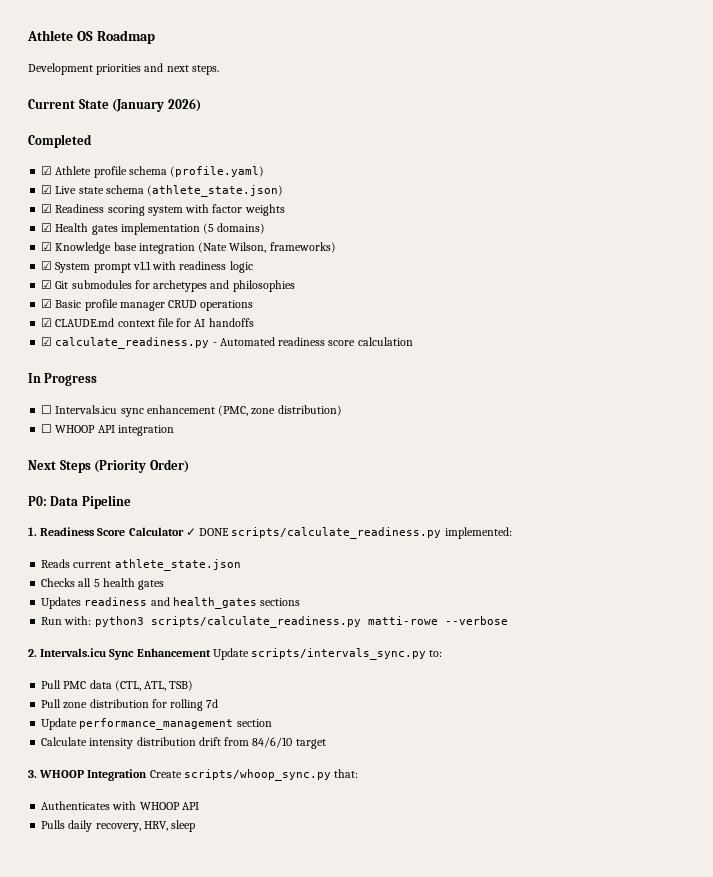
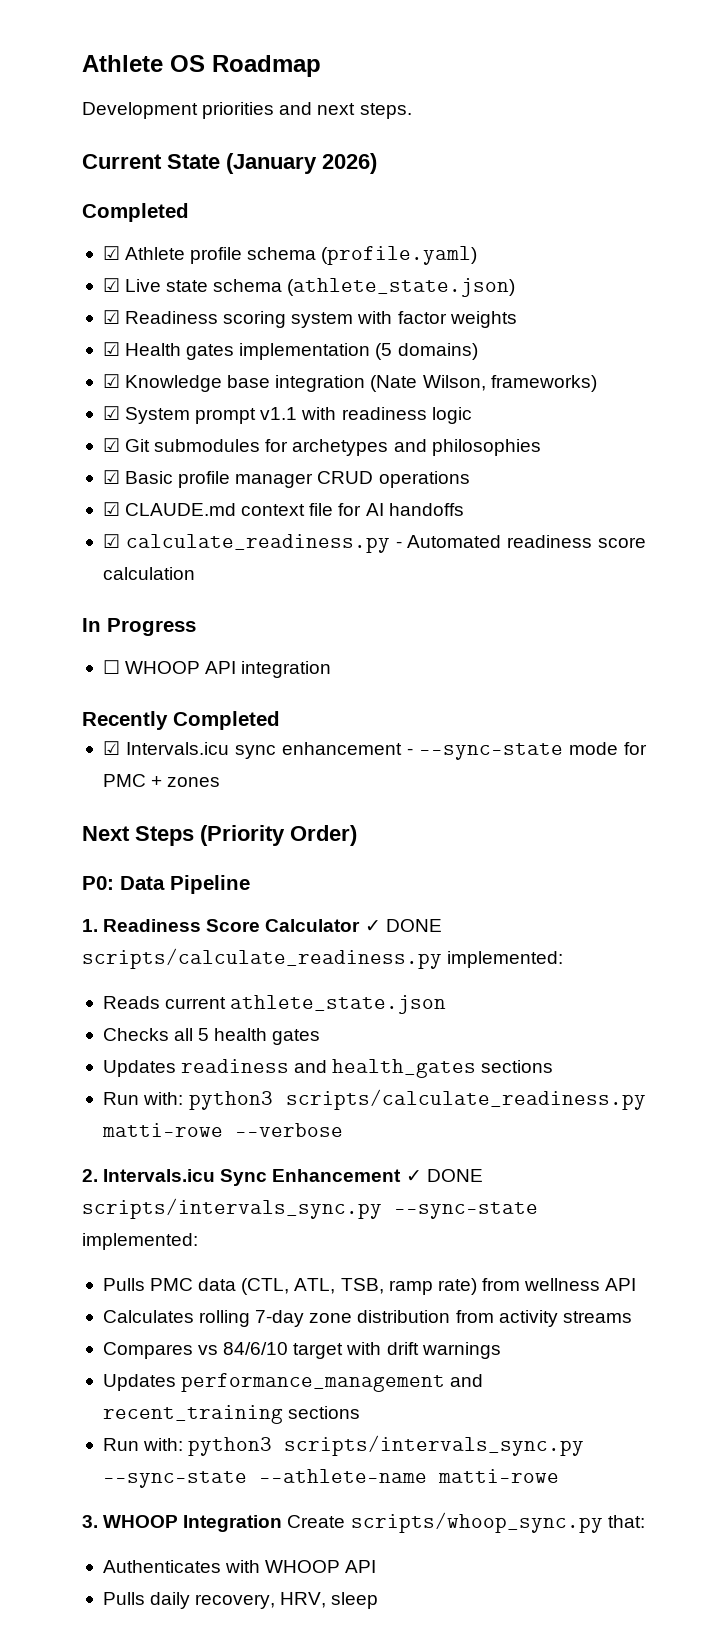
[55,405,342,417] [41,424,174,436] Intervals.icu sync enhancement (PMC, zone distribution) // ☐ WHOOP API integration -> [125,661,332,678] [82,711,280,730] [102,741,648,760] [102,774,221,787] WHOOP API integration // Recently Completed // ☑ Intervals.icu sync enhancement - --sync-state mode for PMC + zones
[212,648,443,660] [41,680,194,691] [41,699,219,711] [41,718,272,730] [41,737,326,749] Update scripts/intervals_sync.py to: // Pull PMC data (CTL, ATL, TSB) // Pull zone distribution for rolling 7d // Update performance_management section // Calculate intensity distribution drift from 84/6/10 target -> [405,1169,483,1182] [82,1198,538,1219] [82,1233,198,1250] [102,1278,637,1295] [102,1310,632,1327] [102,1342,501,1359] [102,1373,484,1392] [102,1405,361,1424] [102,1435,585,1456] [102,1469,559,1488] ✓ DONE scripts/intervals_sync.py --sync-state implemented: // Pulls PMC data (CTL, ATL, TSB, ramp rate) from wellness API // Calculates rolling 7-day zone distribution from activity streams // Compares vs 84/6/10 target with drift warnings // Updates performance_management and recent_training sections // Run with: python3 scripts/intervals_sync.py --sync-state --athlete-name matti-rowe

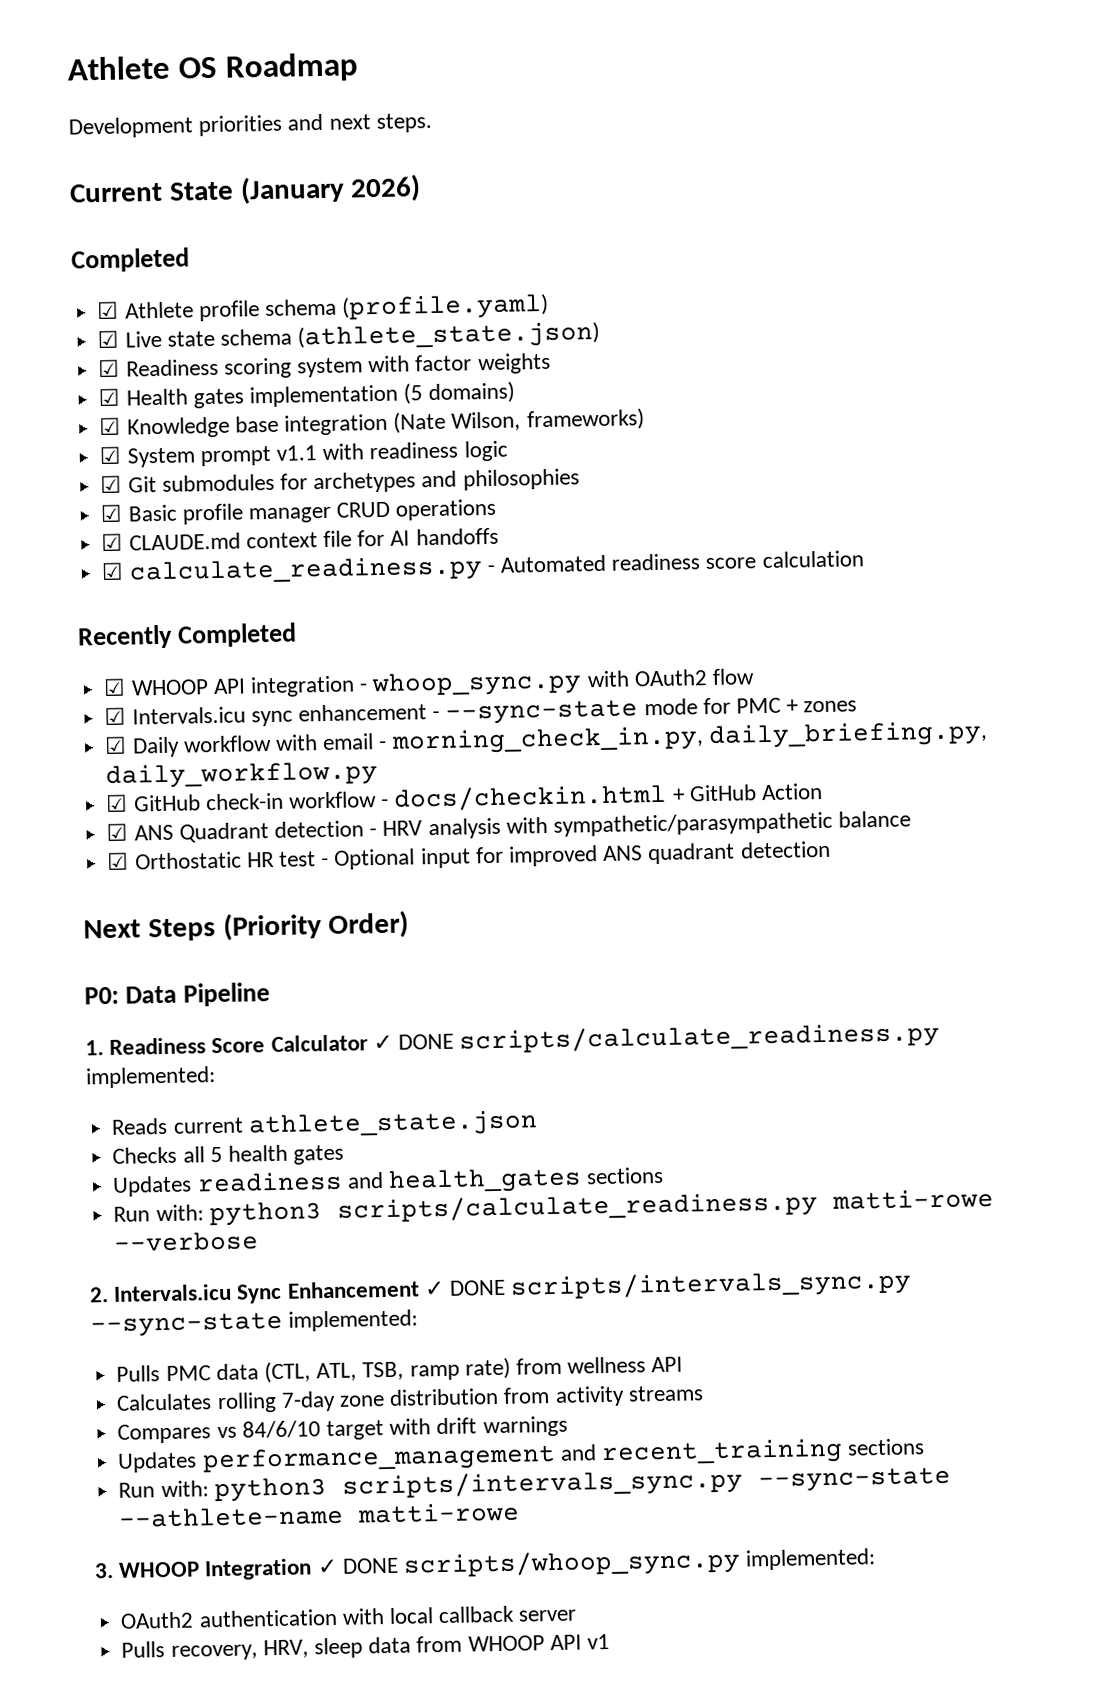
[82,618,196,636] [102,660,120,674] In Progress // ☐ -> [77,622,298,650] [103,678,127,697] Recently Completed // ☑
[82,711,280,730] // Recently Completed -> [359,668,755,698] - whoop_sync.py with OAuth2 flow
(221, 782) none -> [104,719,988,758] [105,760,379,789] [105,783,823,812] [106,810,912,843] [107,840,831,870] // ☑ Daily workflow with email - morning_check_in.py, daily_briefing.py, daily_workflow.py // ☑ GitHub check-in workflow - docs/checkin.html + GitHub Action // ☑ ANS Quadrant detection - HRV analysis with sympathetic/parasympathetic balance // ☑ Orthostatic HR test - Optional input for improved ANS quadrant detection
[287,1512,645,1533] [102,1560,377,1573] [102,1592,191,1609] Create scripts/whoop_sync.py that: // Authenticates with WHOOP API // Pulls daily -> [316,1548,877,1579] [120,1605,578,1629] [121,1641,166,1658] ✓ DONE scripts/whoop_sync.py implemented: // OAuth2 authentication with local callback server // Pulls
(379, 1600) none -> [368,1633,610,1654] data from WHOOP API v1

